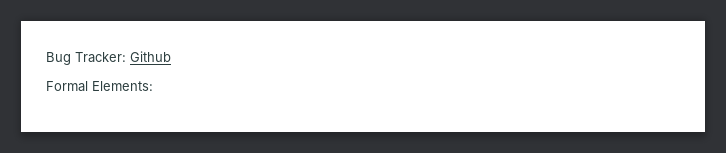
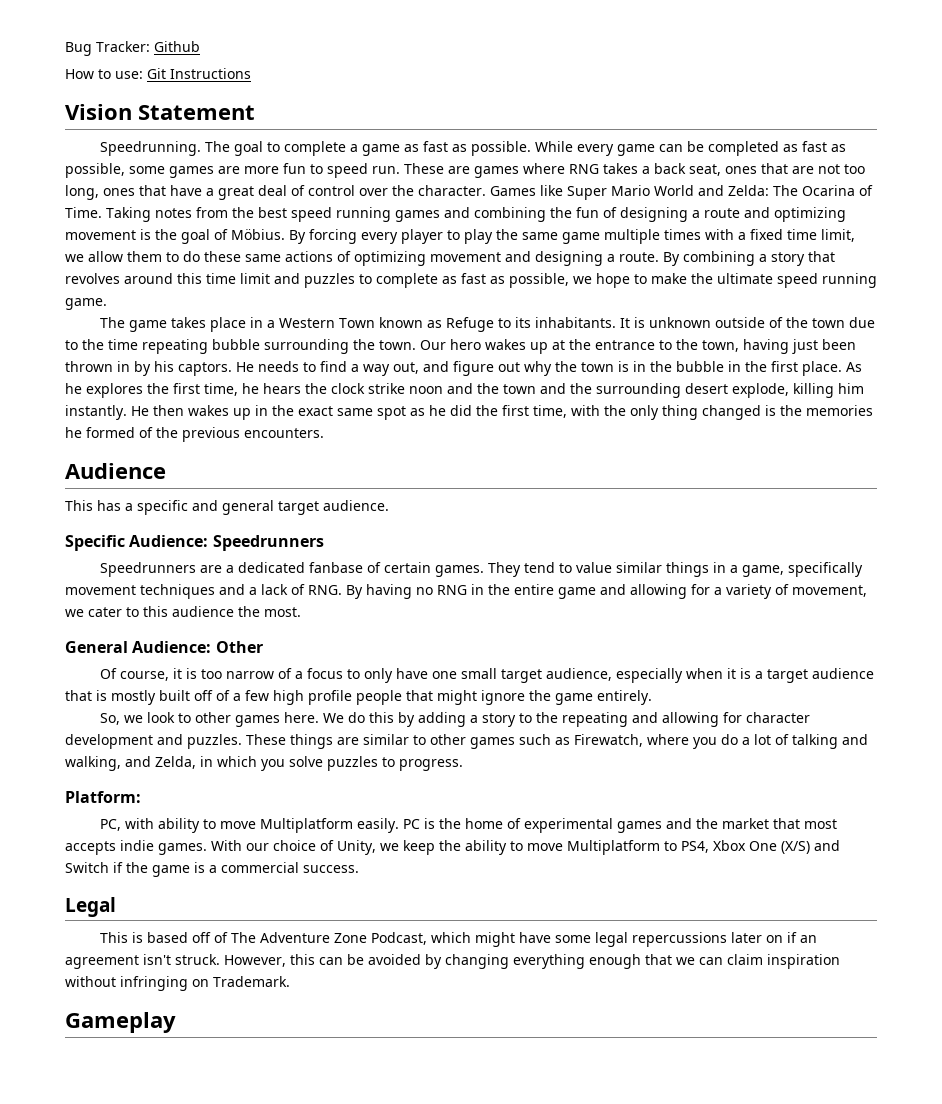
[46,81,153,92] Formal Elements: -> [65,68,251,79] [65,104,255,120] [100,141,847,156] [65,163,865,178] [65,185,873,200] [65,207,846,222] [65,229,855,244] [65,251,835,266] [65,273,877,288] [65,298,107,310] [100,317,876,332] [65,339,856,354] [65,361,862,376] [65,383,864,398] [65,405,873,420] [65,427,324,442] [65,463,166,479] [65,500,389,515] [65,535,324,551] [100,562,864,577] [65,584,867,599] [65,606,301,617] [65,641,263,653] [100,668,875,683] [65,690,652,705] [100,712,811,727] [65,734,868,749] [65,756,463,771] [65,791,141,803] [100,818,838,833] [65,840,840,855] [65,862,359,877] [65,897,116,917] [100,932,818,947] [65,954,840,969] [65,976,290,991] [65,1012,176,1033] How to use: Git Instructions // Vision Statement // Speedrunning. The goal to complete a game as fast as possible. While every game can be completed as fast as possible, some games are more fun to speed run. These are games where RNG takes a back seat, ones that are not too long, ones that have a great deal of control over the character. Games like Super Mario World and Zelda: The Ocarina of Time. Taking notes from the best speed running games and combining the fun of designing a route and optimizing movement is the goal of Möbius. By forcing every player to play the same game multiple times with a fixed time limit, we allow them to do these same actions of optimizing movement and designing a route. By combining a story that revolves around this time limit and puzzles to complete as fast as possible, we hope to make the ultimate speed running game. // The game takes place in a Western Town known as Refuge to its inhabitants. It is unknown outside of the town due to the time repeating bubble surrounding the town. Our hero wakes up at the entrance to the town, having just been thrown in by his captors. He needs to find a way out, and figure out why the town is in the bubble in the first place. As he explores the first time, he hears the clock strike noon and the town and the surrounding desert explode, killing him instantly. He then wakes up in the exact same spot as he did the first time, with the only thing changed is the memories he formed of the previous encounters. // Audience // This has a specific and general target audience. // Specific Audience: Speedrunners // Speedrunners are a dedicated fanbase of certain games. They tend to value similar things in a game, specifically movement techniques and a lack of RNG. By having no RNG in the entire game and allowing for a variety of movement, we cater to this audience the most. // General Audience: Other // Of course, it is too narrow of a focus to only have one small target audience, especially when it is a target audience that is mostly built off of a few high profile people that might ignore the game entirely. // So, we look to other games here. We do this by adding a story to the repeating and allowing for character development and puzzles. These things are similar to other games such as Firewatch, where you do a lot of talking and walking, and Zelda, in which you solve puzzles to progress. // Platform: // PC, with ability to move Multiplatform easily. PC is the home of experimental games and the market that most accepts indie games. With our choice of Unity, we keep the ability to move Multiplatform to PS4, Xbox One (X/S) and Switch if the game is a commercial success. // Legal // This is based off of The Adventure Zone Podcast, which might have some legal repercussions later on if an agreement isn't struck. However, this can be avoided by changing everything enough that we can claim inspiration without infringing on Trademark. // Gameplay

